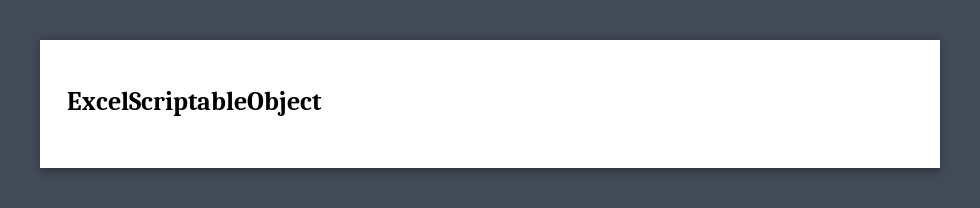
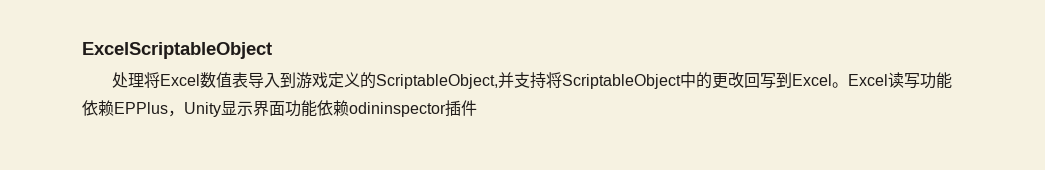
(322, 103) none -> [111,72,952,89] [82,100,477,117] // 处理将Excel数值表导入到游戏定义的ScriptableObject,并支持将ScriptableObject中的更改回写到Excel。Excel读写功能依赖EPPlus，Unity显示界面功能依赖odininspector插件

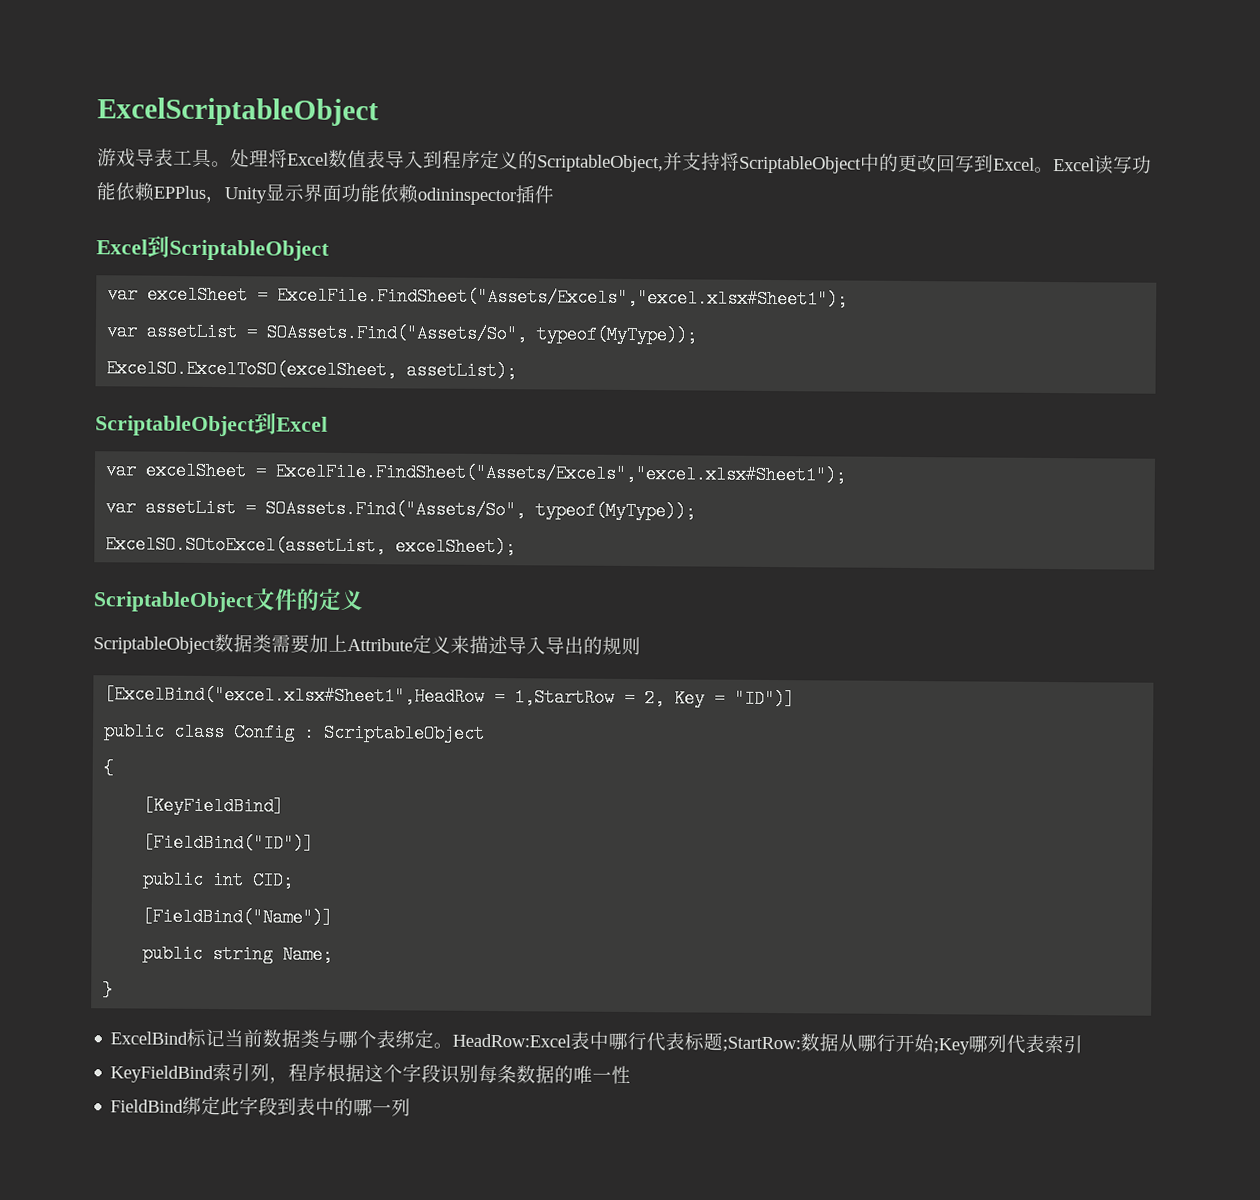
(272, 50) none -> [97,148,231,168] 游戏导表工具。
[295,72,328,89] 游戏 -> [442,150,481,169] 程序
(477, 108) none -> [96,235,330,261] [107,285,849,309] [106,322,698,345] [106,359,518,381] [95,412,328,437] [105,461,847,485] [105,498,697,521] [105,535,517,557] [93,588,364,613] [93,634,641,656] [104,685,796,709] [103,722,486,743] [103,759,115,778] [143,796,285,816] [143,833,315,853] [142,870,295,890] [142,907,334,927] [142,944,334,964] [102,981,114,1000] [110,1028,1084,1055] [110,1063,632,1085] [110,1095,412,1117] // Excel到ScriptableObject // var excelSheet = ExcelFile.FindSheet("Assets/Excels","excel.xlsx#Sheet1"); // var assetList = SOAssets.Find("Assets/So", typeof(MyType)); // ExcelSO.ExcelToSO(excelSheet, assetList); // ScriptableObject到Excel // var excelSheet = ExcelFile.FindSheet("Assets/Excels","excel.xlsx#Sheet1"); // var assetList = SOAssets.Find("Assets/So", typeof(MyType)); // ExcelSO.SOtoExcel(assetList, excelSheet); // ScriptableObject文件的定义 // ScriptableObject数据类需要加上Attribute定义来描述导入导出的规则 // [ExcelBind("excel.xlsx#Sheet1",HeadRow = 1,StartRow = 2, Key = "ID")] // public class Config : ScriptableObject // { // [KeyFieldBind] // [FieldBind("ID")] // public int CID; // [FieldBind("Name")] // public string Name; // } // ExcelBind标记当前数据类与哪个表绑定。HeadRow:Excel表中哪行代表标题;StartRow:数据从哪行开始;Key哪列代表索引 // KeyFieldBind索引列，程序根据这个字段识别每条数据的唯一性 // FieldBind绑定此字段到表中的哪一列

